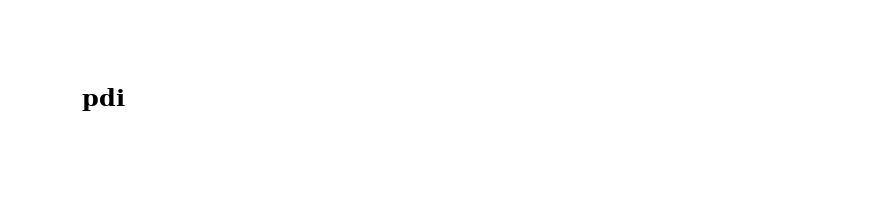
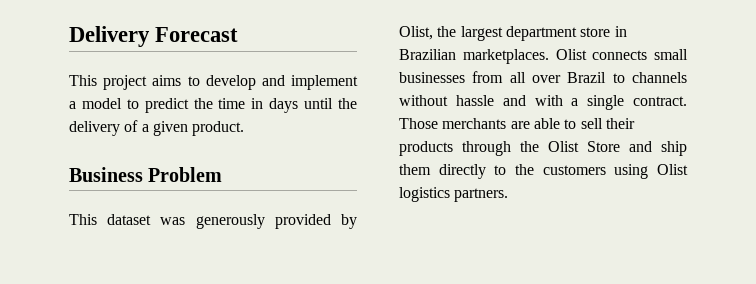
[82,88,125,111] pdi -> [69,26,239,47] [69,75,358,90] [69,98,357,113] [69,120,245,136] [69,167,223,182] [69,214,357,229] [399,26,627,41] [399,49,688,64] [399,71,687,83] [399,95,687,110] [399,118,635,129] [399,141,687,156] [399,164,688,179] [399,187,509,202] Delivery Forecast // This project aims to develop and implement a model to predict the time in days until the delivery of a given product. // Business Problem // This dataset was generously provided by Olist, the largest department store in Brazilian marketplaces. Olist connects small businesses from all over Brazil to channels without hassle and with a single contract. Those merchants are able to sell their products through the Olist Store and ship them directly to the customers using Olist logistics partners.

